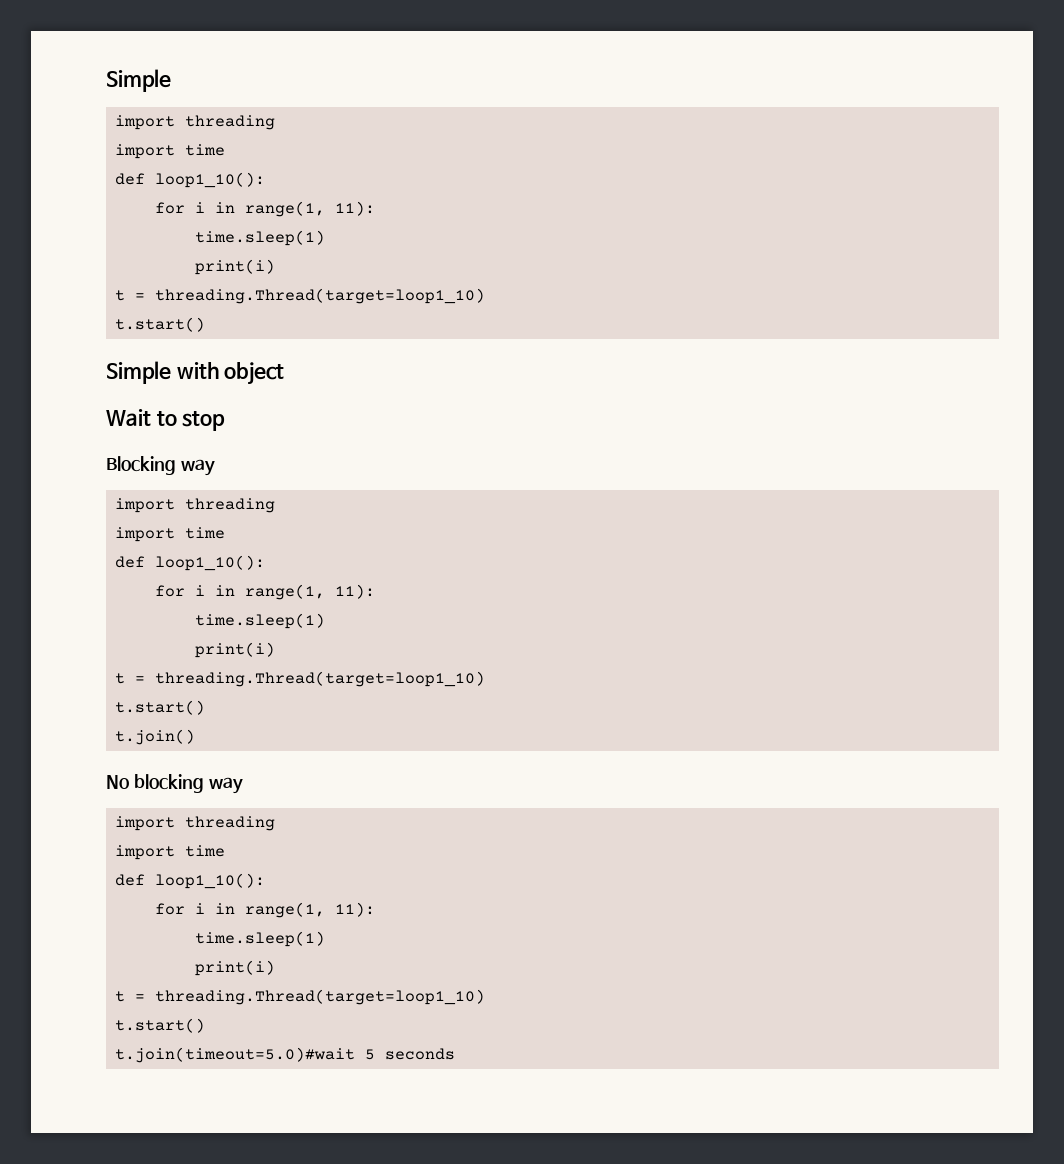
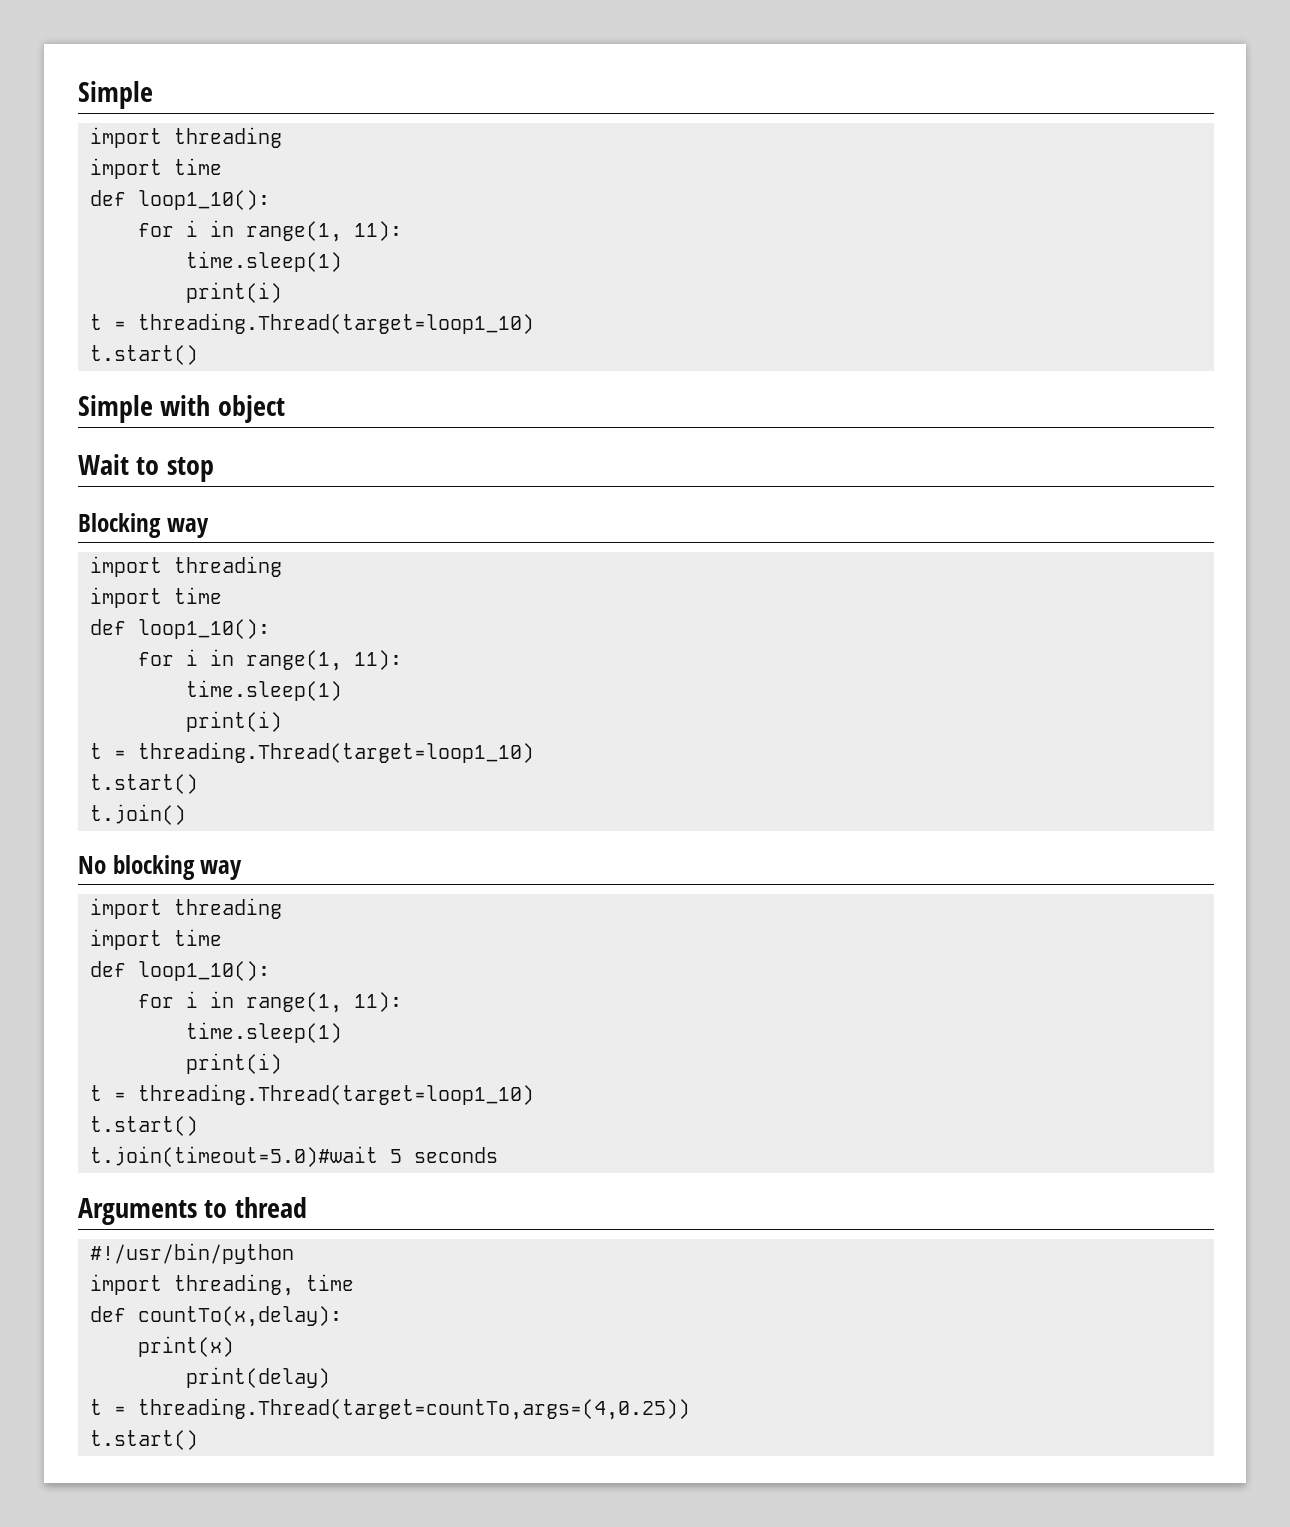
(456, 1054) none -> [78,1197,307,1225] [89,1243,294,1264] [89,1274,354,1296] [89,1306,342,1327] [137,1336,234,1357] [185,1367,330,1388] [89,1398,690,1420] [89,1430,198,1450] // Arguments to thread // #!/usr/bin/python // import threading, time // def countTo(x,delay): // print(x) // print(delay) // t = threading.Thread(target=countTo,args=(4,0.25)) // t.start()

